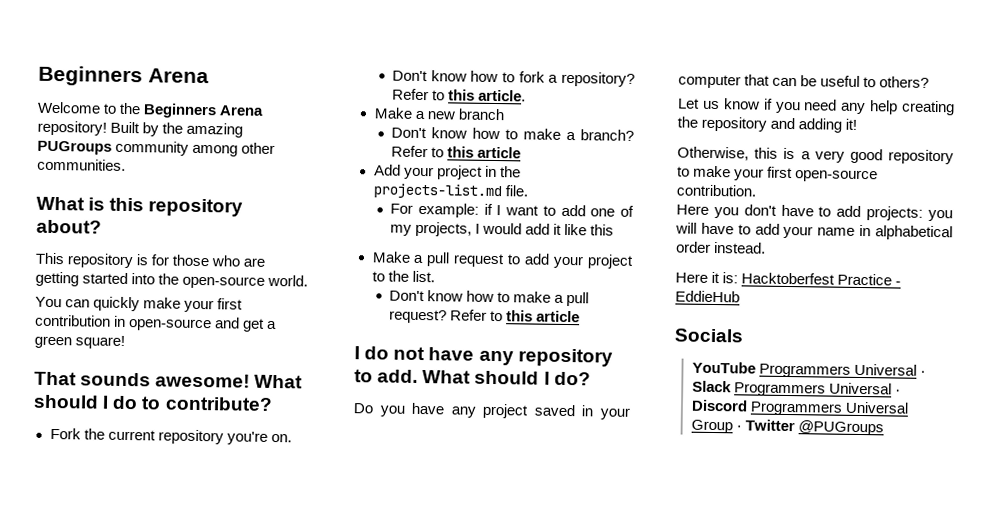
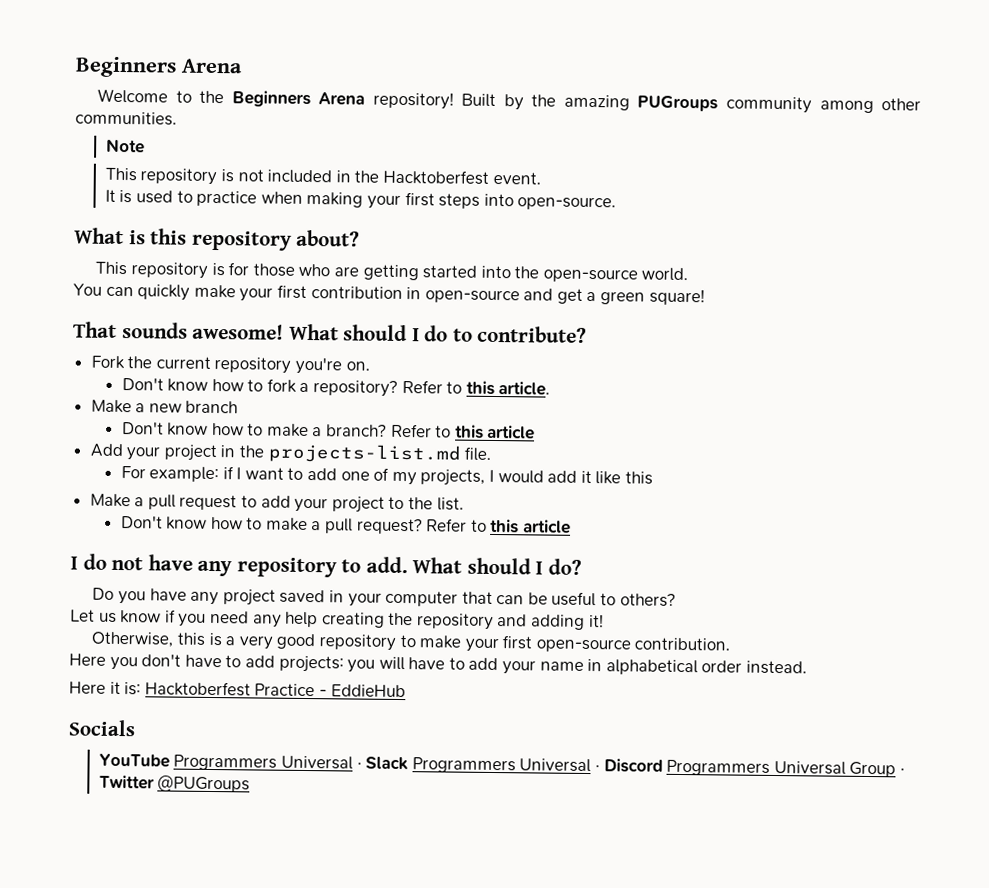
(126, 164) none -> [105,138,145,154] [104,167,541,186] [104,189,617,211] // Note // This repository is not included in the Hacktoberfest event. // It is used to practice when making your first steps into open-source.

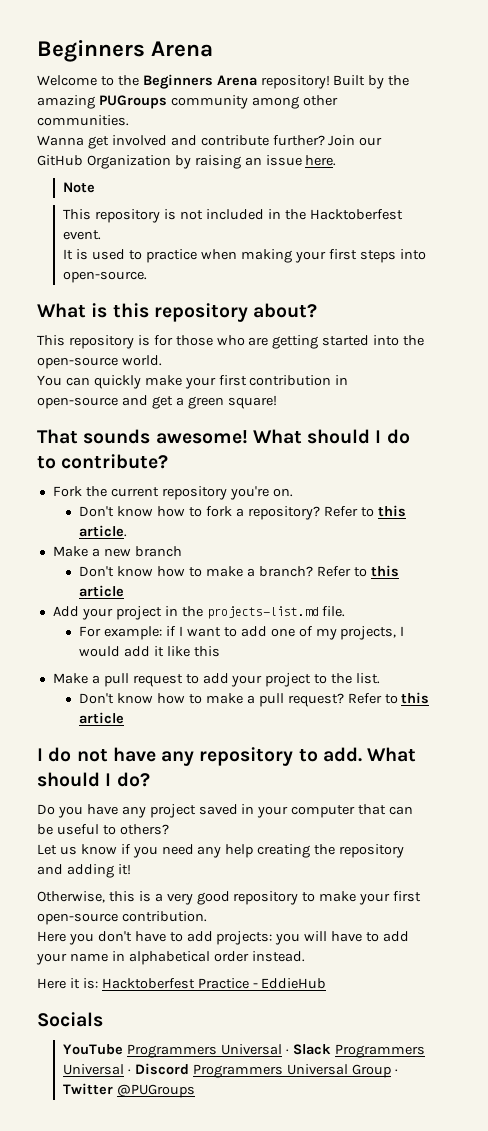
(177, 118) none -> [37,135,383,149] [37,155,337,169] // Wanna get involved and contribute further? Join our GitHub Organization by raising an issue here.

